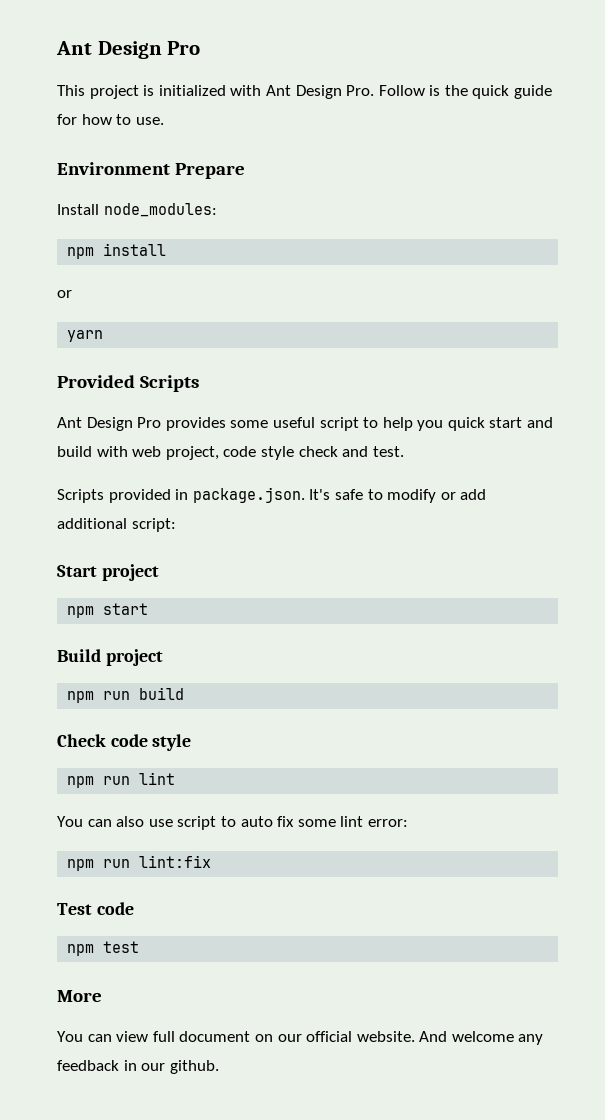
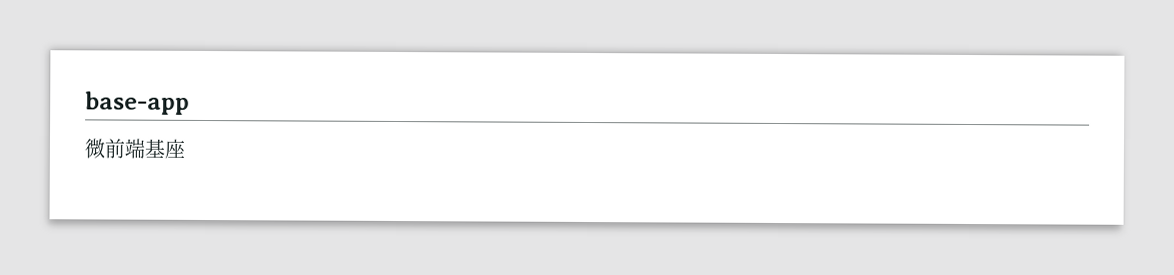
[56,41,201,59] [57,85,553,99] [57,114,164,125] [57,162,246,179] [57,203,217,217] [67,243,167,259] [57,290,72,298] [67,330,104,342] [57,375,200,392] [57,417,554,431] [57,446,404,460] [57,487,487,503] [57,518,176,532] [57,564,159,581] [67,603,149,618] [57,649,163,666] [67,687,185,703] [57,734,192,751] [67,772,176,788] [57,816,408,830] [67,855,212,871] [57,902,134,915] [67,941,140,956] [57,990,102,1002] [57,1031,544,1045] [57,1060,219,1074] Ant Design Pro // This project is initialized with Ant Design Pro. Follow is the quick guide for how to use. // Environment Prepare // Install node_modules: // npm install // or // yarn // Provided Scripts // Ant Design Pro provides some useful script to help you quick start and build with web project, code style check and test. // Scripts provided in package.json. It's safe to modify or add additional script: // Start project // npm start // Build project // npm run build // Check code style // npm run lint // You can also use script to auto fix some lint error: // npm run lint:fix // Test code // npm test // More // You can view full document on our official website. And welcome any feedback in our github. -> [85,91,190,115] [84,138,185,159] base-app // 微前端基座

